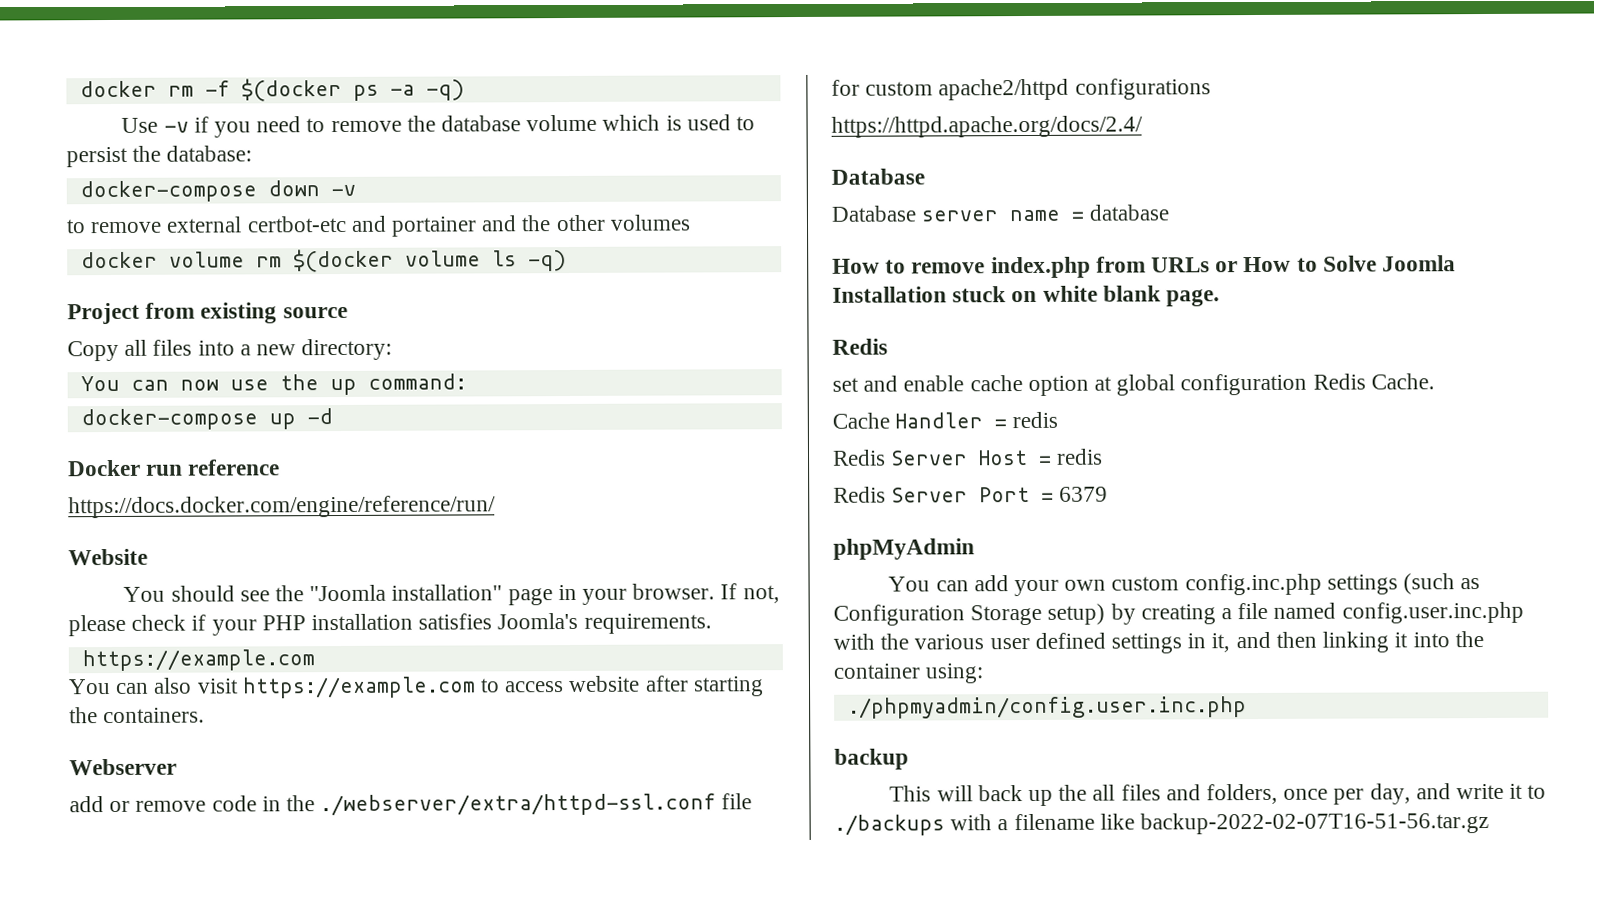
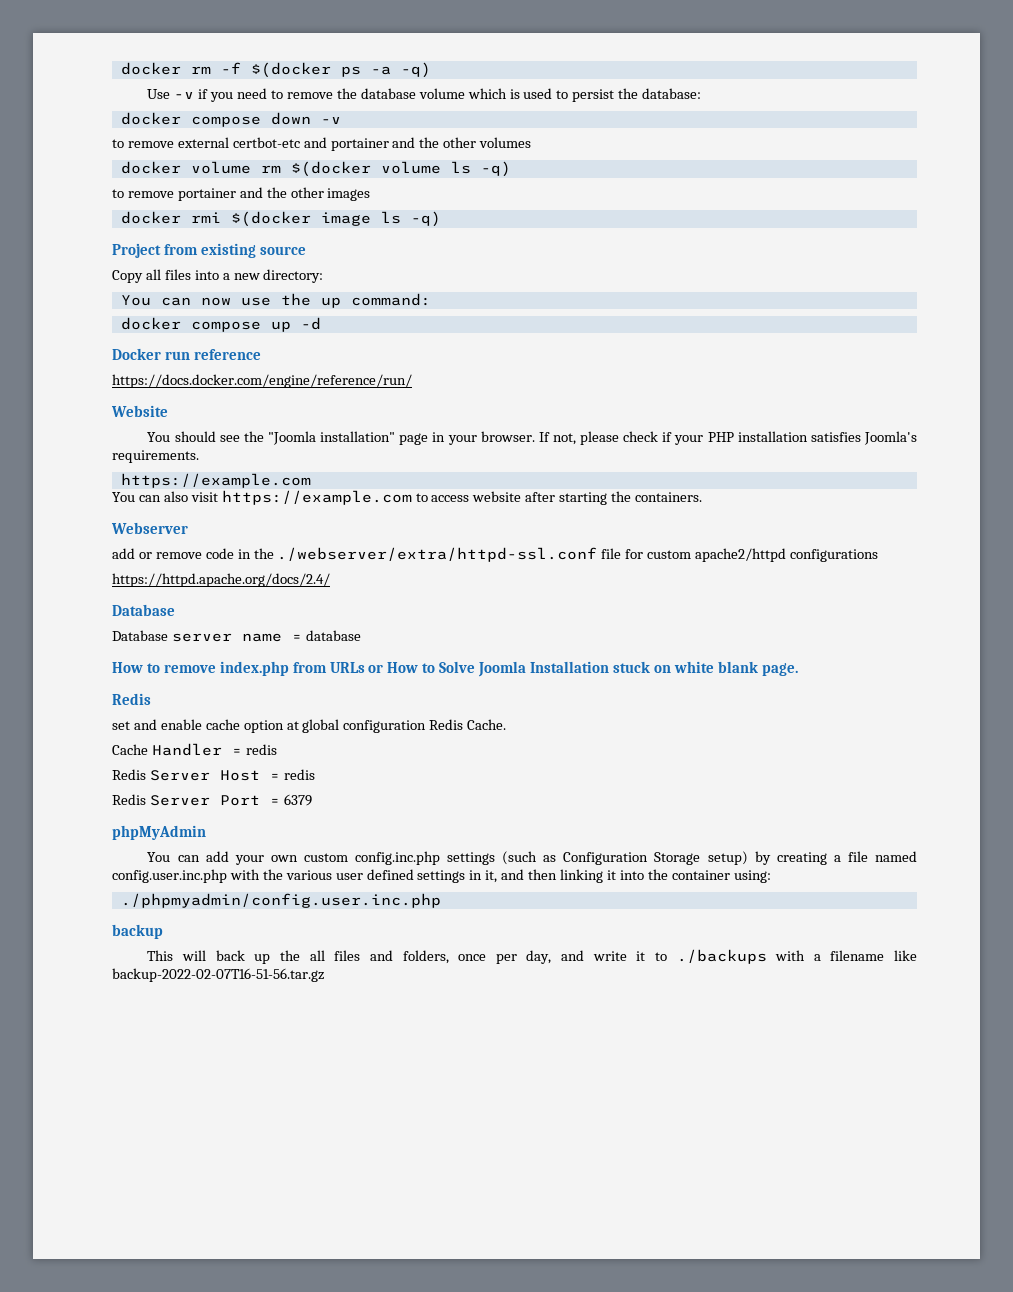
[79,180,257,203] docker-compose -> [120,112,261,127] docker compose
(567, 261) none -> [112,187,371,201] [120,211,441,227] // to remove portainer and the other images // docker rmi $(docker image ls -q)
[80,408,258,431] docker-compose -> [120,317,261,332] docker compose

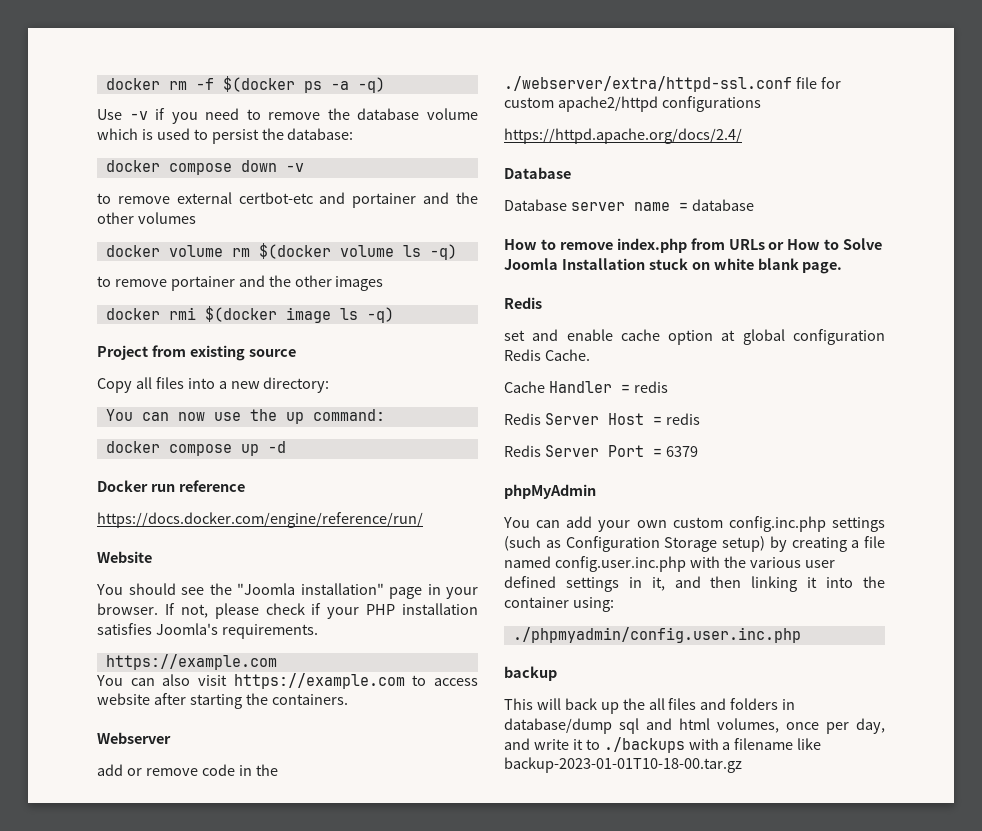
[402,950,449,964] folders, -> [730,698,796,710] [504,718,779,734] folders in database/dump sql and html volumes,
[112,968,324,982] backup-2022-02-07T16-51-56.tar.gz -> [504,757,742,773] backup-2023-01-01T10-18-00.tar.gz

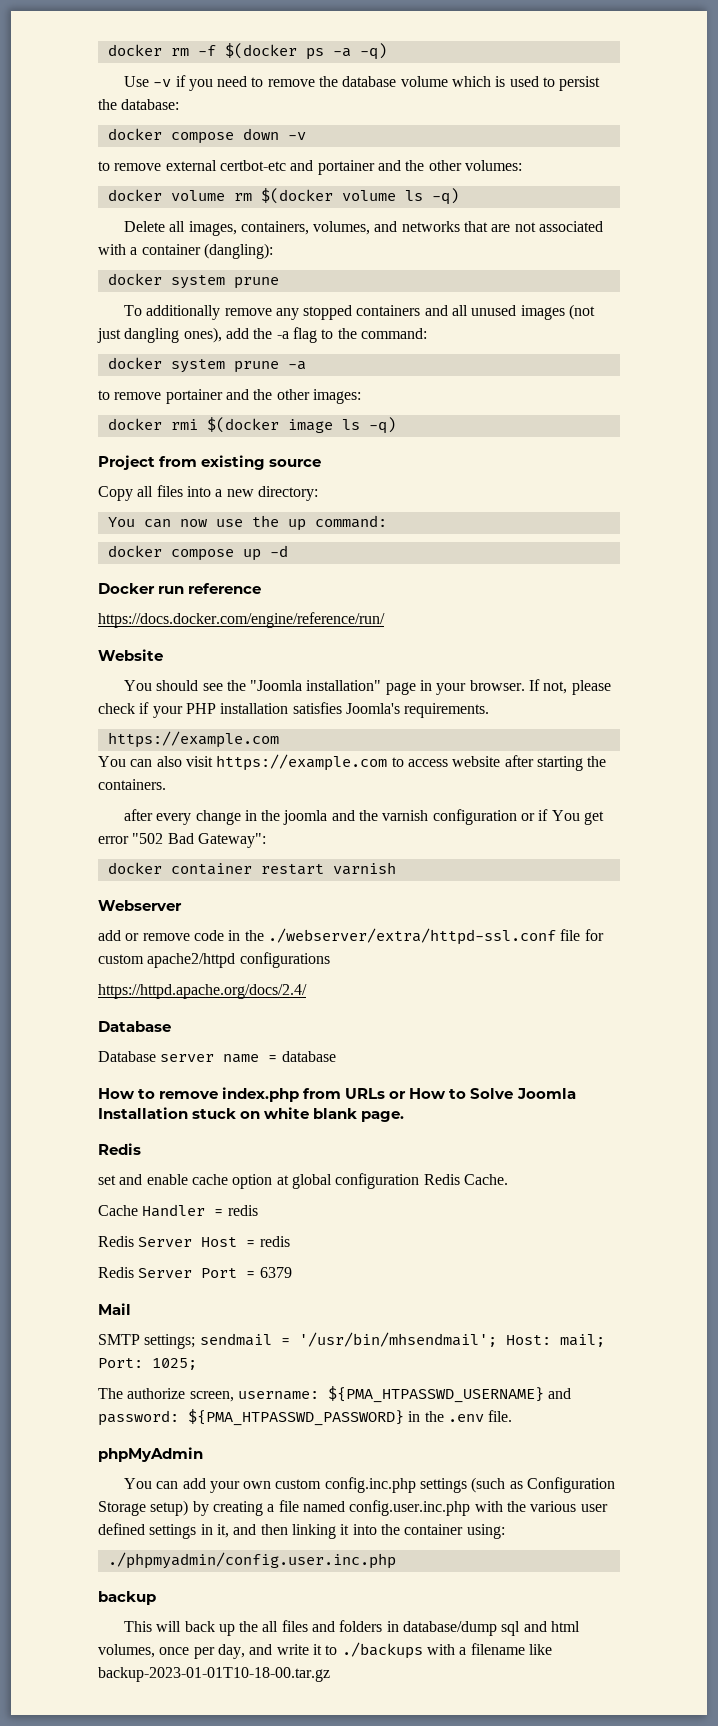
[137,212,196,224] volumes -> [464,160,522,171] volumes:
(457, 252) none -> [123,221,604,236] [98,243,273,259] [107,273,279,289] [123,304,596,320] [97,327,427,343] [107,357,306,373] // Delete all images, containers, volumes, and networks that are not associated with a container (dangling): // docker system prune // To additionally remove any stopped containers and all unused images (not just dangling ones), add the -a flag to the command: // docker system prune -a
[335,276,384,291] images -> [312,389,361,404] images:
(348, 699) none -> [123,809,605,825] [98,833,266,848] [107,862,396,875] // after every change in the joomla and the varnish configuration or if You get error "502 Bad Gateway": // docker container restart varnish
(698, 451) none -> [98,1303,131,1315] [98,1332,605,1349] [98,1358,197,1370] [98,1386,572,1403] [98,1409,513,1426] // Mail // SMTP settings; sendmail = '/usr/bin/mhsendmail'; Host: mail; Port: 1025; // The authorize screen, username: ${PMA_HTPASSWD_USERNAME} and password: ${PMA_HTPASSWD_PASSWORD} in the .env file.

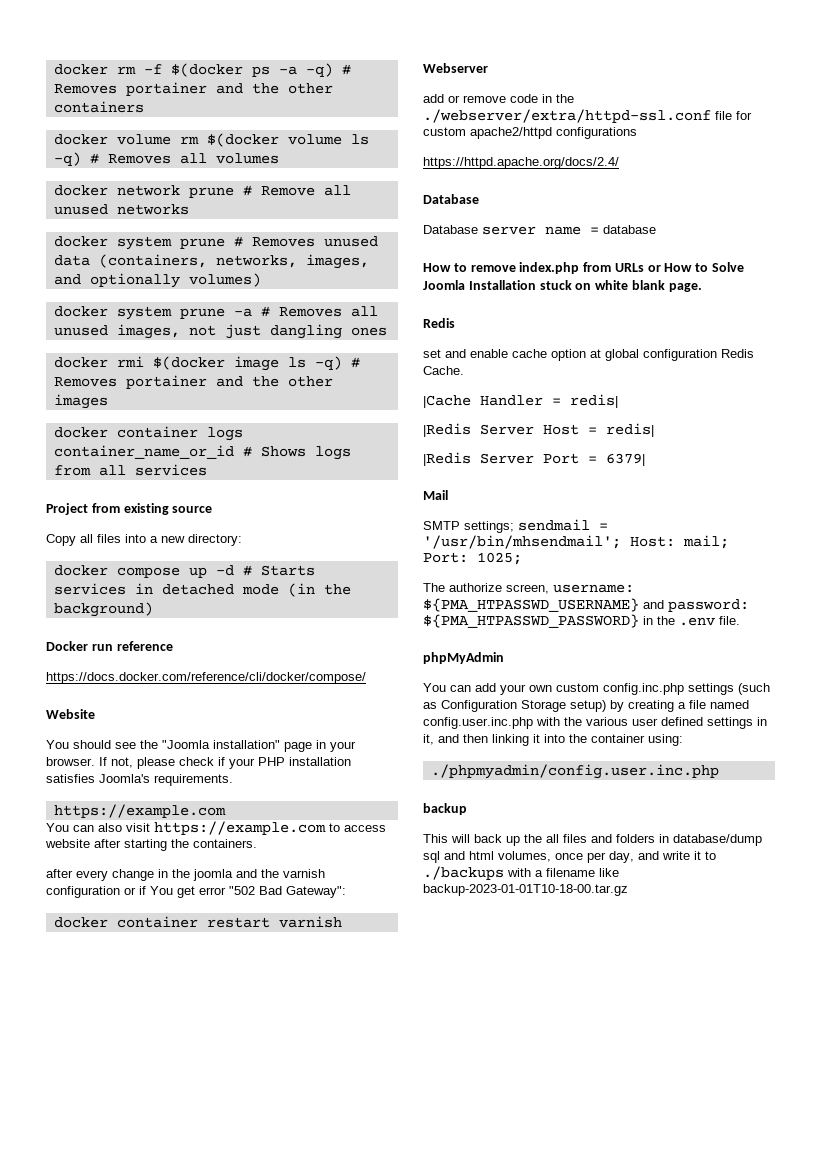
[123,75,601,91] [98,99,180,110] [107,128,306,144] [98,160,522,175] // Use -v if you need to remove the database volume which is used to persist the database: // docker compose down -v // to remove external certbot-etc and portainer and the other volumes: -> [341,64,351,75] [53,82,333,96] [53,101,144,113] # Removes portainer and the other containers
[123,221,604,236] [98,243,273,259] [107,273,279,289] [123,304,596,320] [97,327,427,343] [107,357,306,373] [98,389,361,404] // Delete all images, containers, volumes, and networks that are not associated with a container (dangling): // docker system prune // To additionally remove any stopped containers and all unused images (not just dangling ones), add the -a flag to the command: // docker system prune -a // to remove portainer and the other images: -> [89,153,279,164] [53,185,351,198] [53,204,189,215] [53,236,378,250] [53,254,369,269] [53,273,261,288] [53,306,378,320] [53,324,387,339] # Removes all volumes // docker network prune # Remove all unused networks // docker system prune # Removes unused data (containers, networks, images, and optionally volumes) // docker system prune -a # Removes all unused images, not just dangling ones
(396, 425) none -> [350,357,360,368] [53,375,333,389] [53,394,108,409] [53,426,243,441] [53,445,351,460] [53,464,207,476] # Removes portainer and the other images // docker container logs container_name_or_id # Shows logs from all services
[107,515,387,531] [107,545,288,561] You can now use the up command: // docker compose up -d -> [53,565,315,578] [53,583,351,597] [53,602,153,617] docker compose up -d # Starts services in detached mode (in the background)
[98,612,385,628] https://docs.docker.com/engine/reference/run/ -> [46,672,366,684] https://docs.docker.com/reference/cli/docker/compose/
[98,1205,138,1216] Cache -> [423,395,471,408] |Cache
[227,1205,258,1216] [98,1236,134,1247] redis // Redis -> [570,394,618,408] [423,423,471,437] redis| // |Redis
[259,1236,290,1247] [98,1267,134,1278] redis // Redis -> [606,423,654,437] [423,452,471,466] redis| // |Redis
[259,1267,292,1278] 6379 -> [606,453,645,466] 6379|

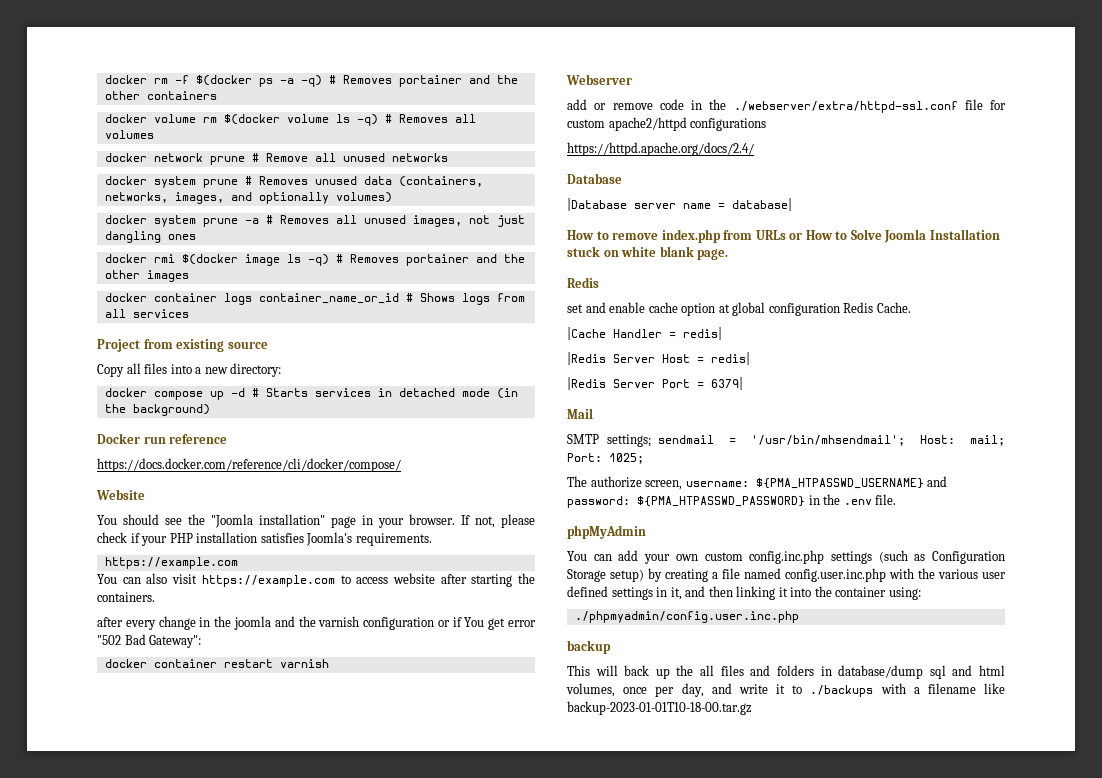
[423,225,478,234] Database -> [567,198,627,211] |Database
[603,225,656,234] database -> [732,198,792,211] database|

